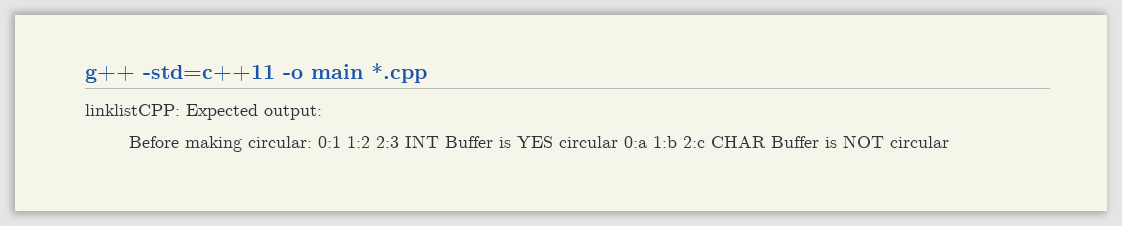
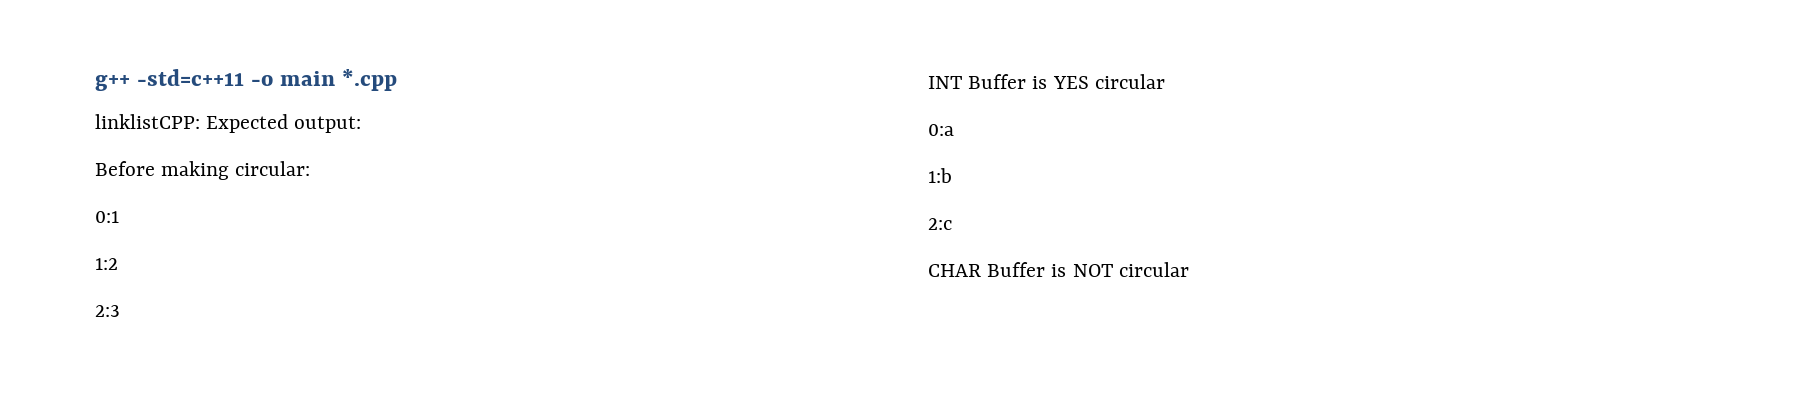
(312, 142) none -> (311, 168) //
(341, 142) none -> (119, 217) //
(370, 142) none -> (118, 264) //
(399, 142) none -> (120, 311) //
(618, 142) none -> (1165, 81) //
(647, 142) none -> (954, 130) //
(677, 142) none -> (952, 175) //
(705, 142) none -> (952, 224) //

